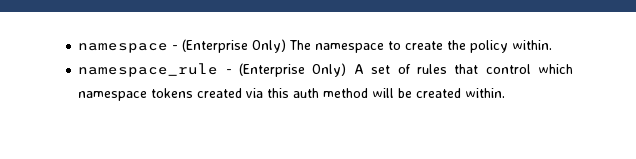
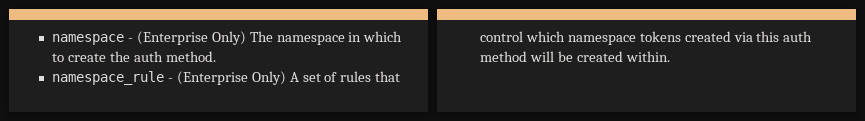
(385, 48) none -> [348,31,403,42] in which
[470,40,553,53] policy within. -> [133,51,216,62] auth method.

